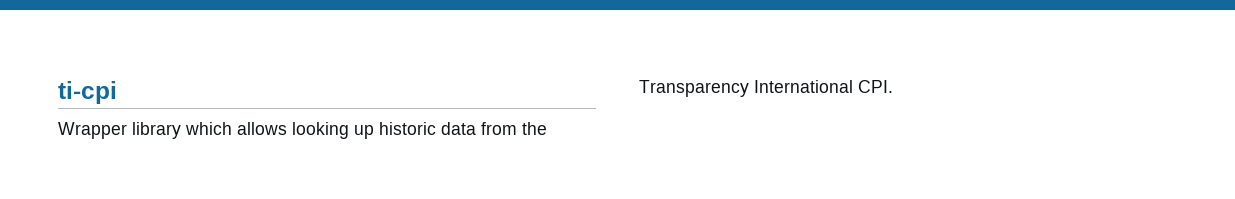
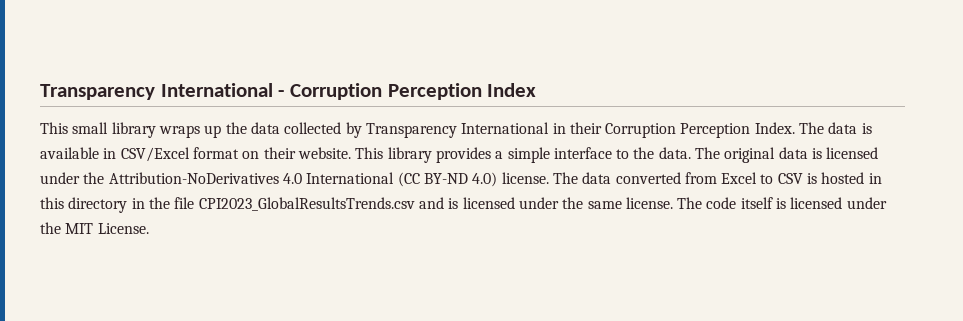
[58,81,117,104] [58,122,547,139] [639,80,893,97] ti-cpi // Wrapper library which allows looking up historic data from the Transparency International CPI. -> [40,83,537,100] [40,122,872,138] [40,147,879,163] [40,172,882,187] [40,197,887,213] [40,222,149,234] Transparency International - Corruption Perception Index // This small library wraps up the data collected by Transparency International in their Corruption Perception Index. The data is available in CSV/Excel format on their website. This library provides a simple interface to the data. The original data is licensed under the Attribution-NoDerivatives 4.0 International (CC BY-ND 4.0) license. The data converted from Excel to CSV is hosted in this directory in the file CPI2023_GlobalResultsTrends.csv and is licensed under the same license. The code itself is licensed under the MIT License.

